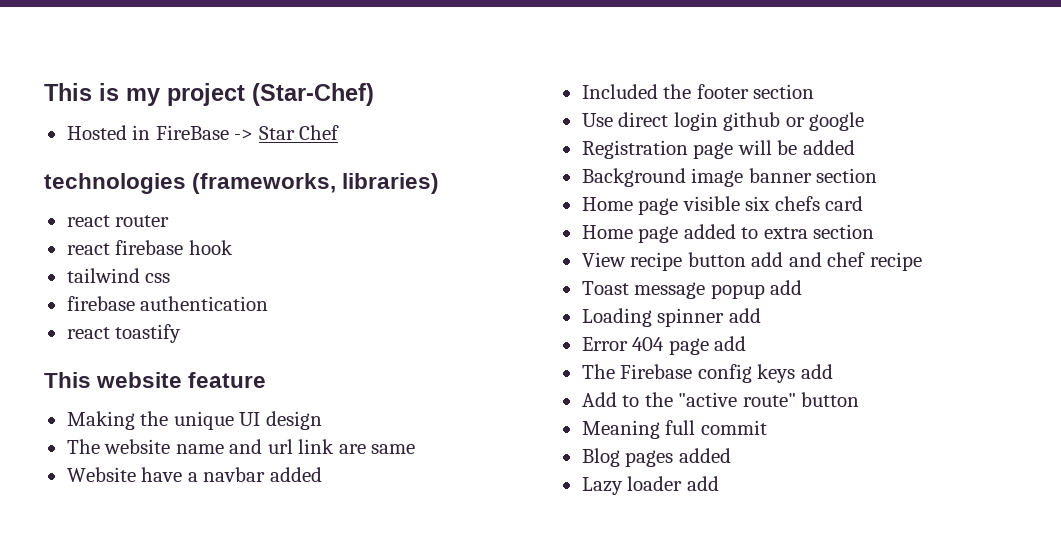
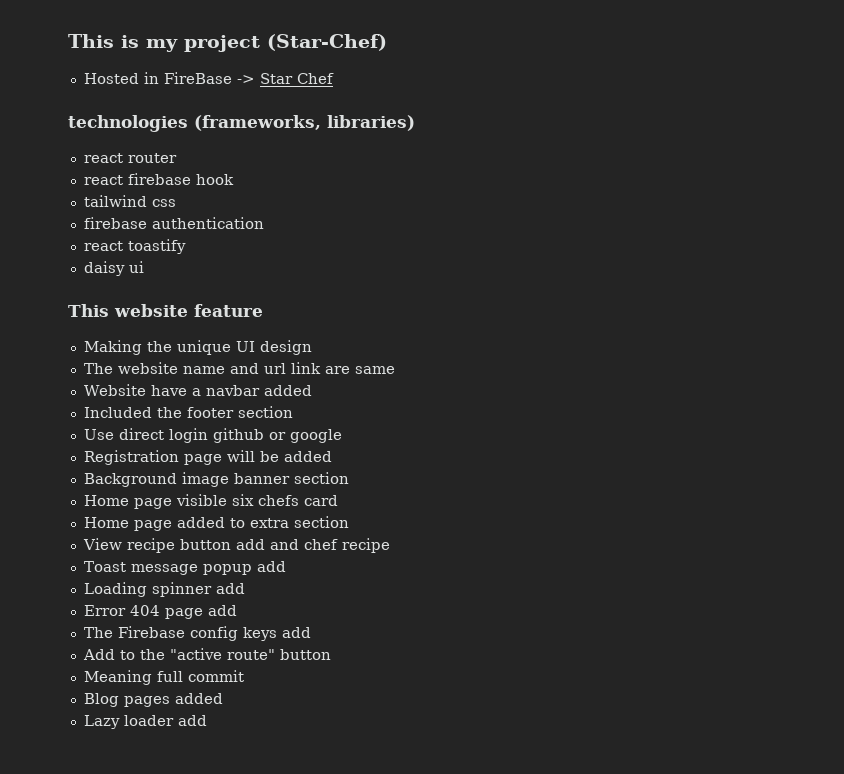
(182, 333) none -> [83,261,144,276] // daisy ui

